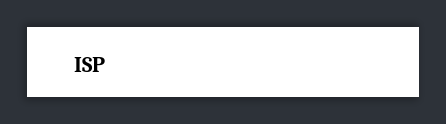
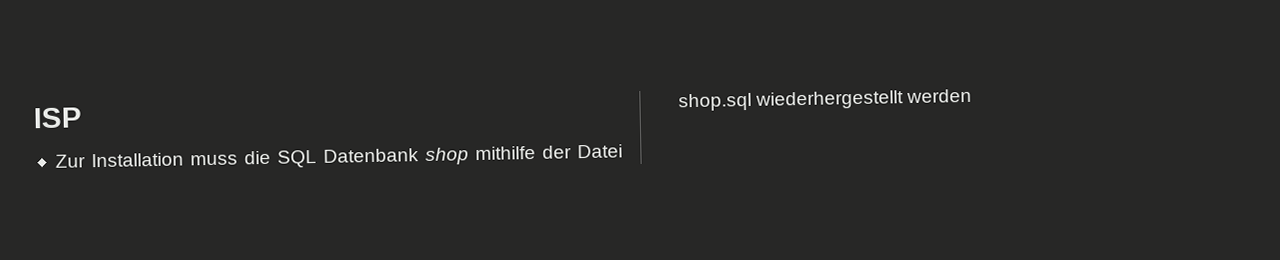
(105, 64) none -> [54,144,623,168] [677,88,973,112] // Zur Installation muss die SQL Datenbank shop mithilfe der Datei shop.sql wiederhergestellt werden

